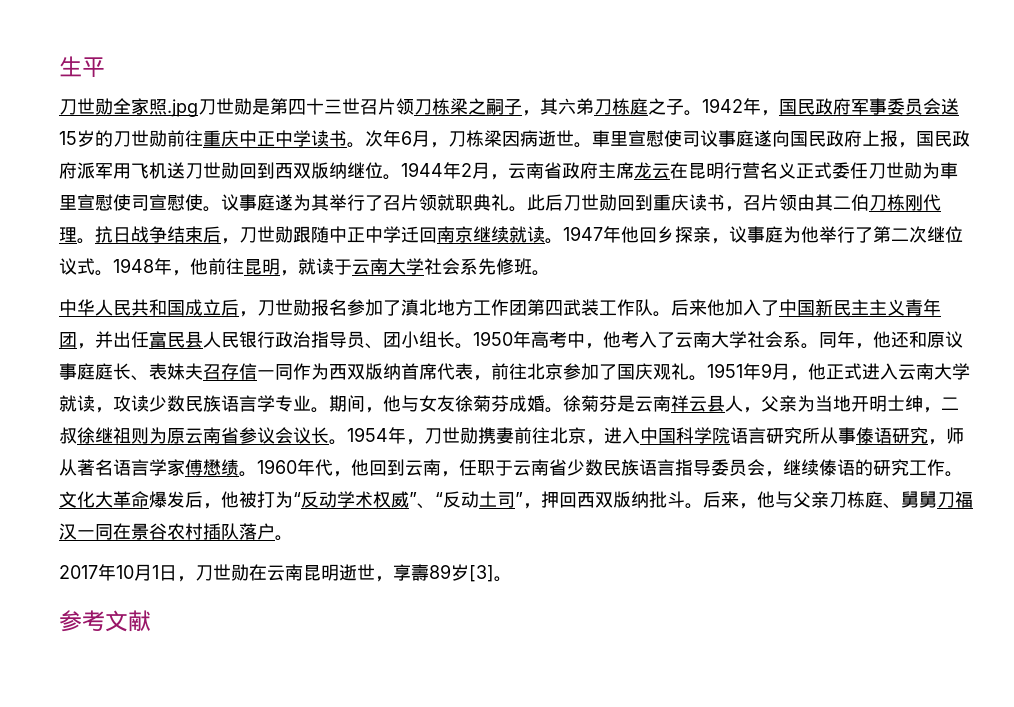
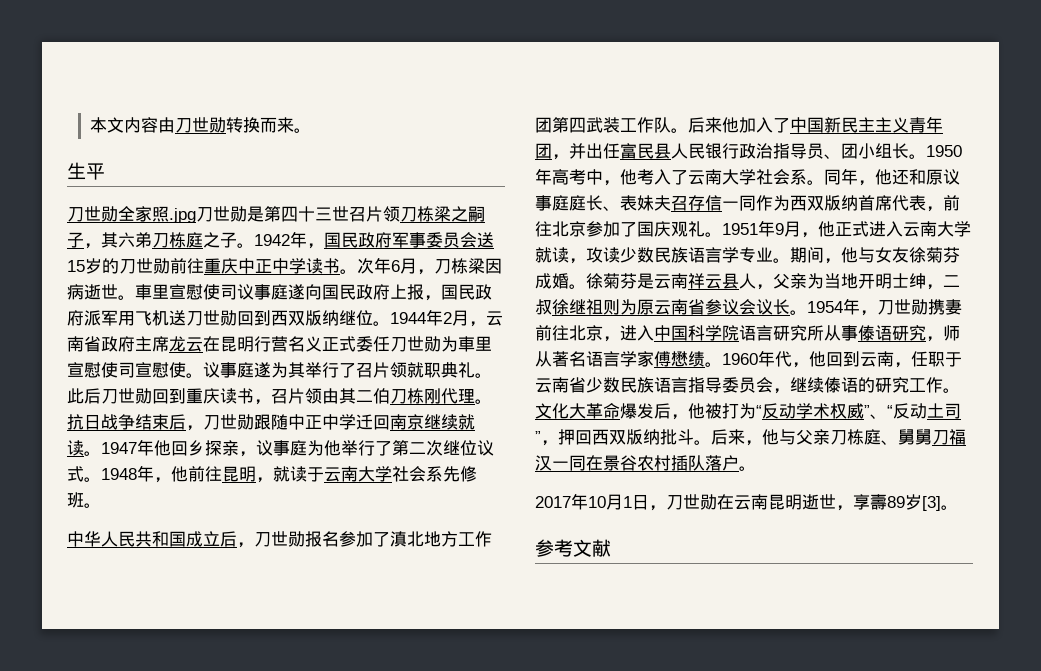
(59, 66) none -> [89,117,311,133] 本文内容由刀世勋转换而来。 //

